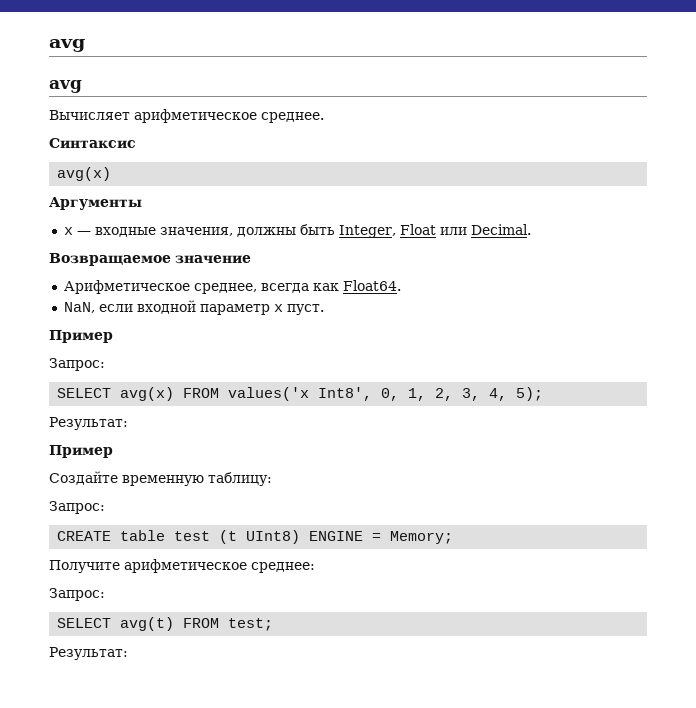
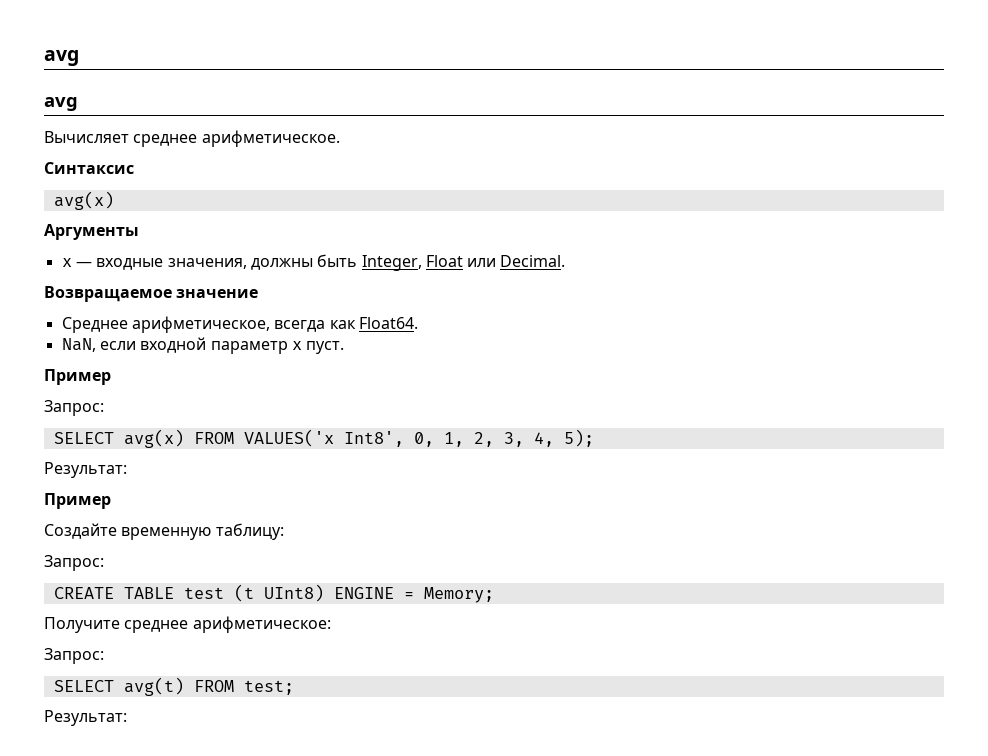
[134,109,324,123] арифметическое среднее. -> [133,130,340,147] среднее арифметическое.
[63,280,257,294] Арифметическое среднее, -> [61,316,270,333] Среднее арифметическое,
[228,387,310,401] values('x -> [243,429,334,447] VALUES('x
[120,530,166,541] table -> [123,587,174,599] TABLE
[124,559,315,573] арифметическое среднее: -> [124,616,331,633] среднее арифметическое:

